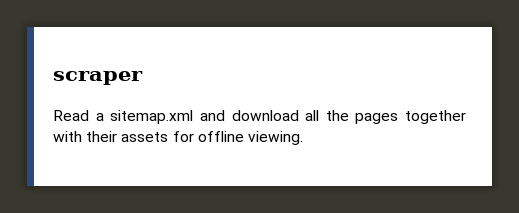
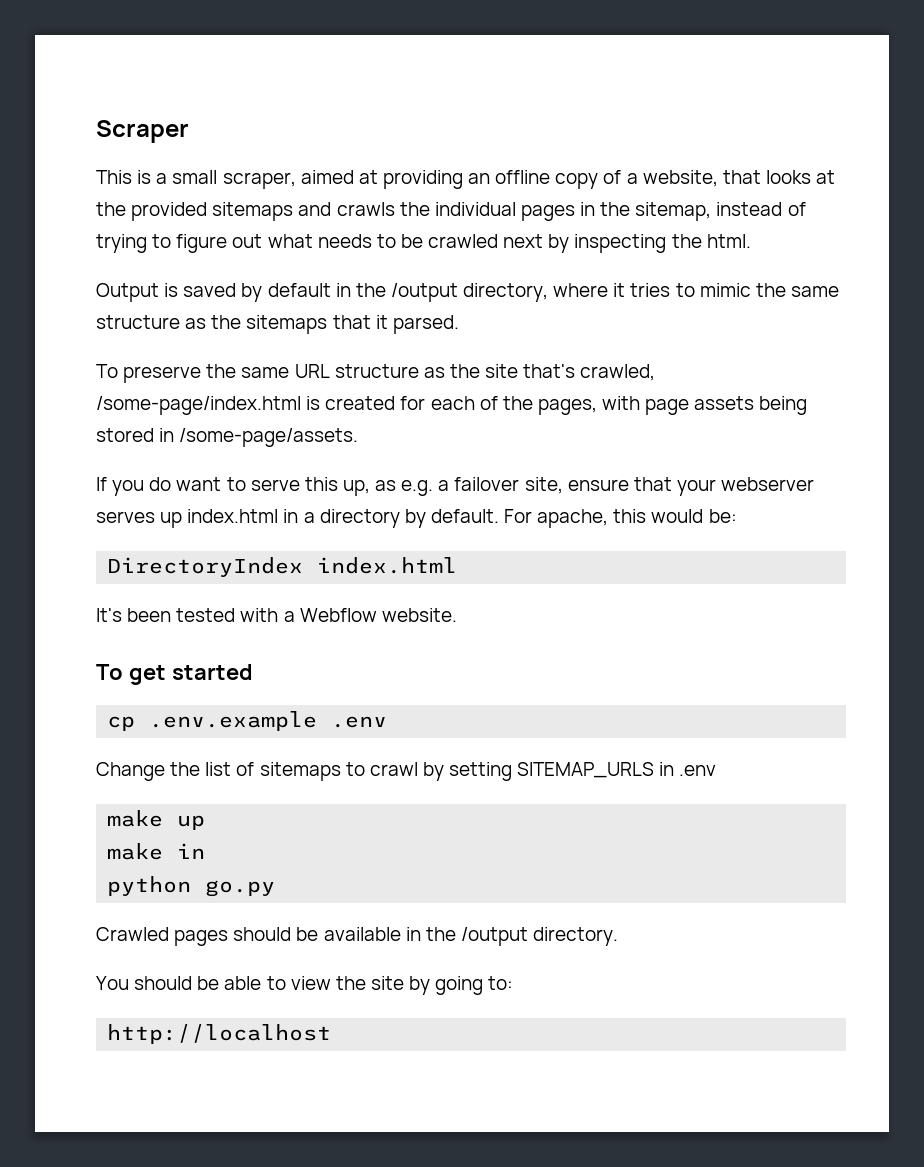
[53,71,143,85] [53,110,466,124] [53,131,303,145] scraper // Read a sitemap.xml and download all the pages together with their assets for offline viewing. -> [96,120,189,143] [96,170,836,189] [96,202,806,221] [96,234,751,253] [96,283,839,302] [96,315,459,334] [96,364,656,383] [96,396,808,415] [96,428,359,447] [96,477,815,496] [96,509,737,528] [107,557,458,577] [96,608,457,622] [96,664,253,685] [107,711,388,731] [96,762,717,781] [107,810,206,830] [107,843,206,860] [107,876,276,897] [96,927,619,946] [96,976,514,995] [107,1024,332,1044] Scraper // This is a small scraper, aimed at providing an offline copy of a website, that looks at the provided sitemaps and crawls the individual pages in the sitemap, instead of trying to figure out what needs to be crawled next by inspecting the html. // Output is saved by default in the /output directory, where it tries to mimic the same structure as the sitemaps that it parsed. // To preserve the same URL structure as the site that's crawled, /some-page/index.html is created for each of the pages, with page assets being stored in /some-page/assets. // If you do want to serve this up, as e.g. a failover site, ensure that your webserver serves up index.html in a directory by default. For apache, this would be: // DirectoryIndex index.html // It's been tested with a Webflow website. // To get started // cp .env.example .env // Change the list of sitemaps to crawl by setting SITEMAP_URLS in .env // make up // make in // python go.py // Crawled pages should be available in the /output directory. // You should be able to view the site by going to: // http://localhost

